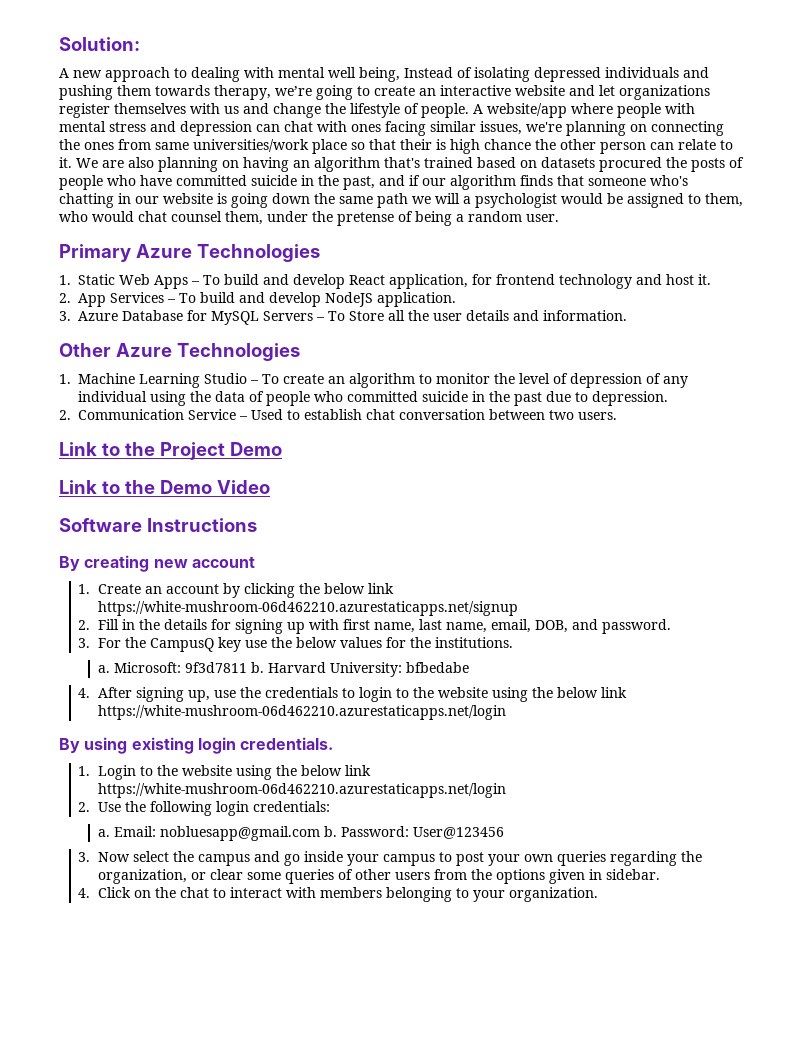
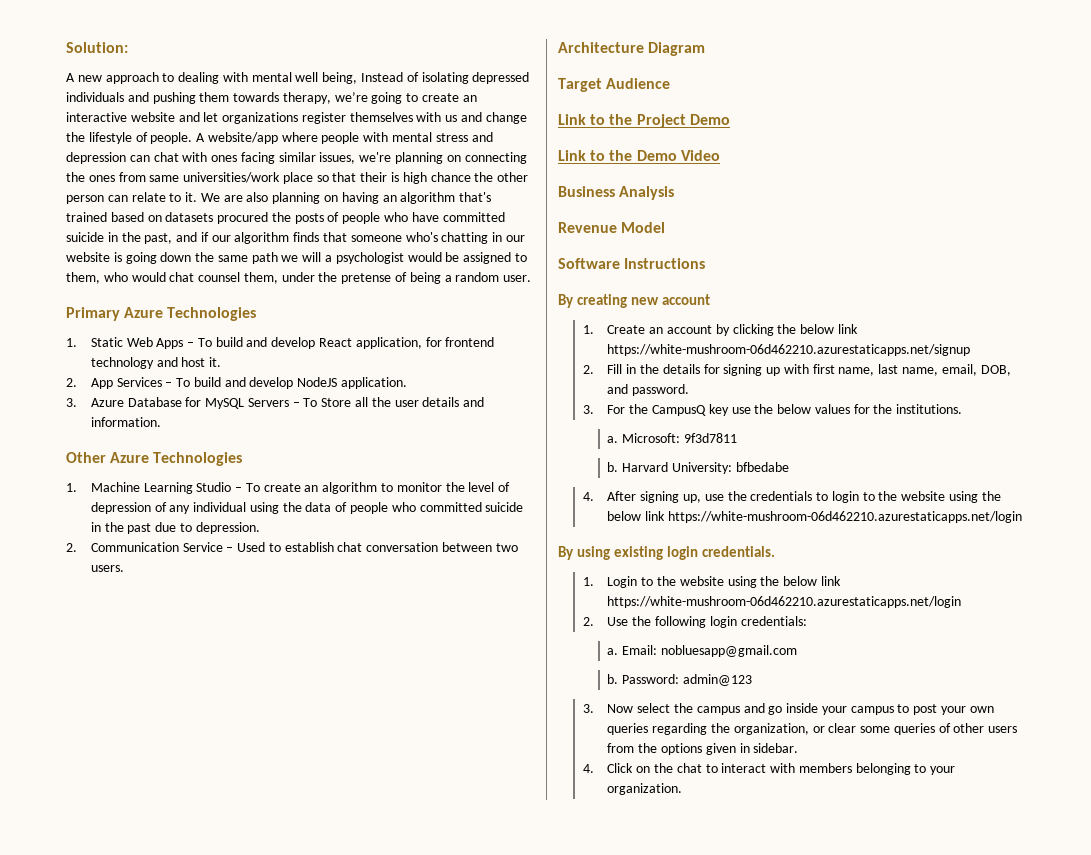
(618, 416) none -> [558,42,706,56] [558,78,671,92] // Architecture Diagram // Target Audience
(270, 487) none -> [558,186,675,200] [558,222,666,233] // Business Analysis // Revenue Model
(247, 667) none -> (738, 438) //
(320, 833) none -> (798, 651) //
[412,827,504,839] User@123456 -> [683,674,753,686] admin@123

